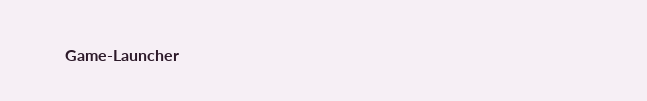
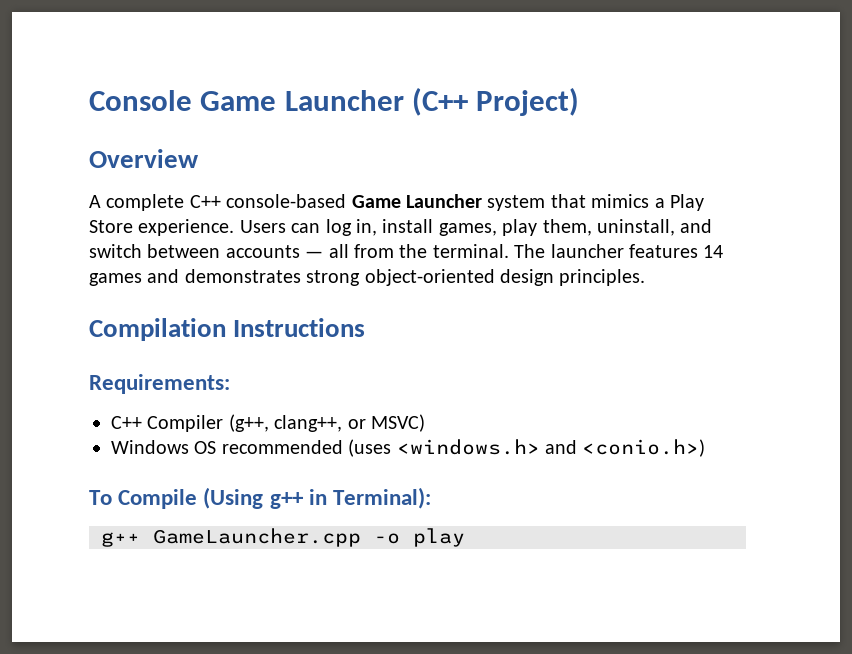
[65,50,179,61] Game-Launcher -> [89,87,580,116] [89,149,199,168] [89,194,704,211] [89,219,713,236] [89,244,724,258] [89,269,646,286] [89,318,366,341] [89,374,230,394] [111,414,425,432] [111,439,706,457] [89,487,432,509] [101,528,465,547] Console Game Launcher (C++ Project) // Overview // A complete C++ console-based Game Launcher system that mimics a Play Store experience. Users can log in, install games, play them, uninstall, and switch between accounts — all from the terminal. The launcher features 14 games and demonstrates strong object-oriented design principles. // Compilation Instructions // Requirements: // C++ Compiler (g++, clang++, or MSVC) // Windows OS recommended (uses <windows.h> and <conio.h>) // To Compile (Using g++ in Terminal): // g++ GameLauncher.cpp -o play

